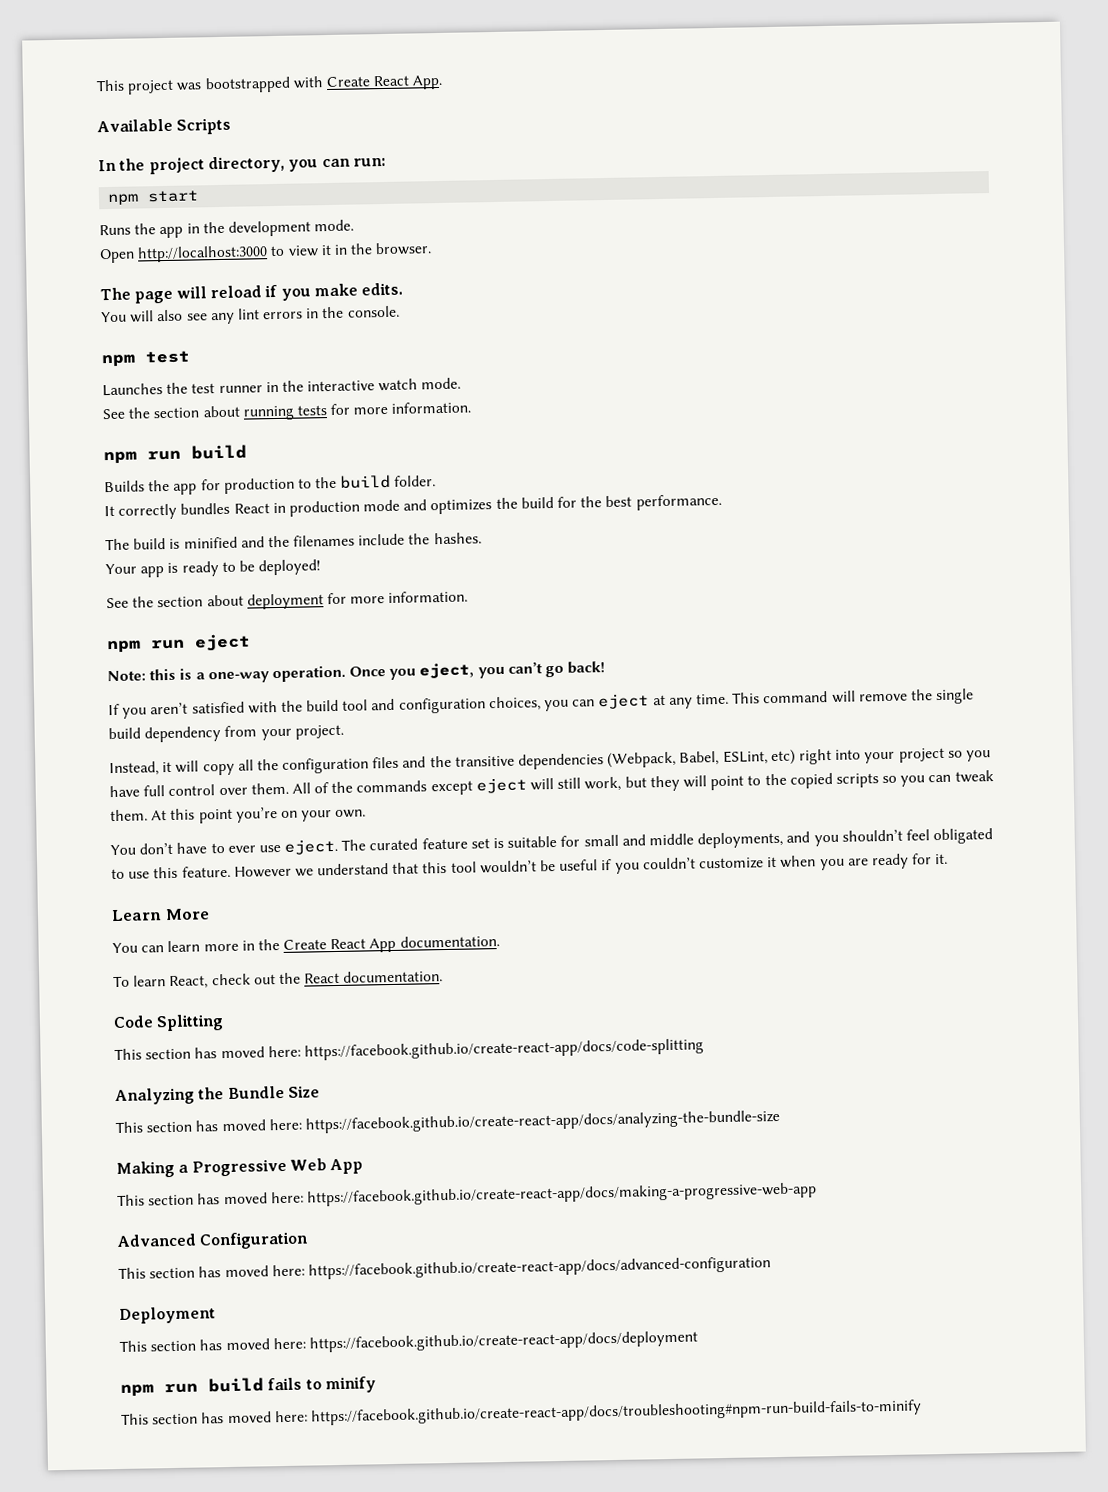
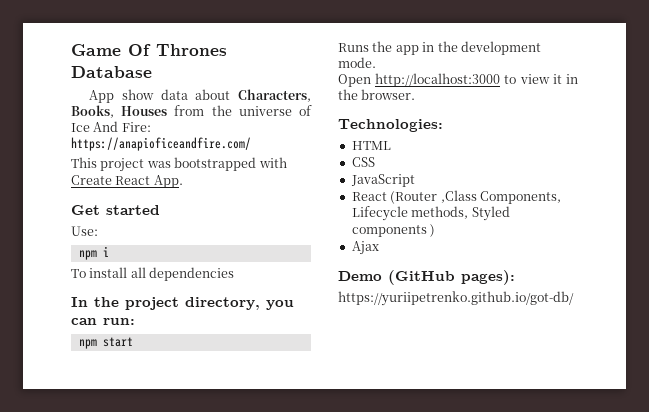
(96, 85) none -> [71,44,227,56] [71,66,152,78] [89,89,311,103] [71,105,312,118] [71,121,151,132] [71,137,251,151] Game Of Thrones Database // App show data about Characters, Books, Houses from the universe of Ice And Fire: https://anapioficeandfire.com/ //
[97,117,232,135] Available Scripts -> [71,205,160,215] [71,226,98,236] [78,246,109,260] [71,267,235,281] Get started // Use: // npm i // To install all dependencies
[100,282,404,304] [101,305,400,325] [101,350,190,368] [102,377,462,397] [102,401,472,421] [103,444,247,465] [104,474,437,495] [104,493,722,520] [105,532,482,551] [105,559,322,578] [106,590,469,610] [107,633,251,654] [107,661,606,684] [108,688,975,719] [108,724,344,743] [109,747,991,777] [109,770,994,798] [110,807,367,824] [110,828,994,856] [111,853,949,880] [111,908,210,922] [112,935,500,954] [113,970,444,990] [113,1014,225,1032] [114,1038,704,1061] [115,1085,320,1106] [115,1109,780,1134] [116,1158,364,1179] [117,1182,817,1207] [117,1231,310,1250] [118,1256,771,1280] [119,1306,216,1324] [119,1330,698,1353] [120,1376,376,1397] [121,1399,922,1426] The page will reload if you make edits. // You will also see any lint errors in the console. // npm test // Launches the test runner in the interactive watch mode. // See the section about running tests for more information. // npm run build // Builds the app for production to the build folder. // It correctly bundles React in production mode and optimizes the build for the best performance. // The build is minified and the filenames include the hashes. // Your app is ready to be deployed! // See the section about deployment for more information. // npm run eject // Note: this is a one-way operation. Once you eject, you can’t go back! // If you aren’t satisfied with the build tool and configuration choices, you can eject at any time. This command will remove the single build dependency from your project. // Instead, it will copy all the configuration files and the transitive dependencies (Webpack, Babel, ESLint, etc) right into your project so you have full control over them. All of the commands except eject will still work, but they will point to the copied scripts so you can tweak them. At this point you’re on your own. // You don’t have to ever use eject. The curated feature set is suitable for small and middle deployments, and you shouldn’t feel obligated to use this feature. However we understand that this tool wouldn’t be useful if you couldn’t customize it when you are ready for it. // Learn More // You can learn more in the Create React App documentation. // To learn React, check out the React documentation. // Code Splitting // This section has moved here: https://facebook.github.io/create-react-app/docs/code-splitting // Analyzing the Bundle Size // This section has moved here: https://facebook.github.io/create-react-app/docs/analyzing-the-bundle-size // Making a Progressive Web App // This section has moved here: https://facebook.github.io/create-react-app/docs/making-a-progressive-web-app // Advanced Configuration // This section has moved here: https://facebook.github.io/create-react-app/docs/advanced-configuration // Deployment // This section has moved here: https://facebook.github.io/create-react-app/docs/deployment // npm run build fails to minify // This section has moved here: https://facebook.github.io/create-react-app/docs/troubleshooting#npm-run-build-fails-to-minify -> [338,119,443,132] [351,141,391,150] [351,157,375,167] [350,174,415,187] [351,190,561,204] [351,206,510,221] [351,224,436,237] [351,241,379,255] [338,270,515,285] [338,291,574,306] Technologies: // HTML // CSS // JavaScript // React (Router ,Class Components, Lifecycle methods, Styled components ) // Ajax // Demo (GitHub pages): // https://yuriipetrenko.github.io/got-db/

